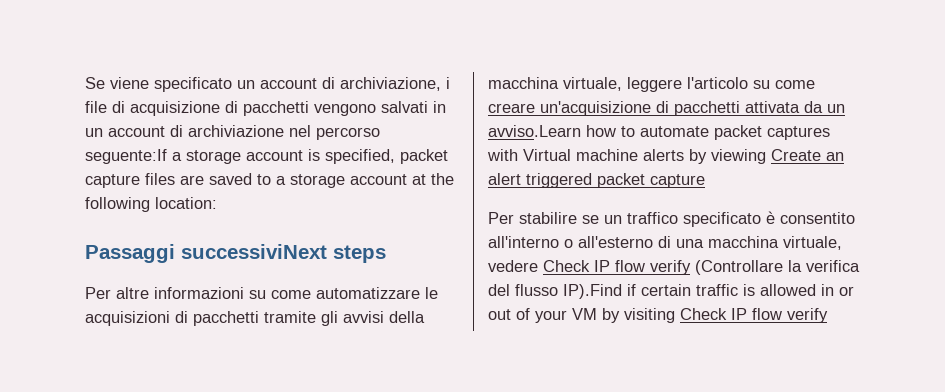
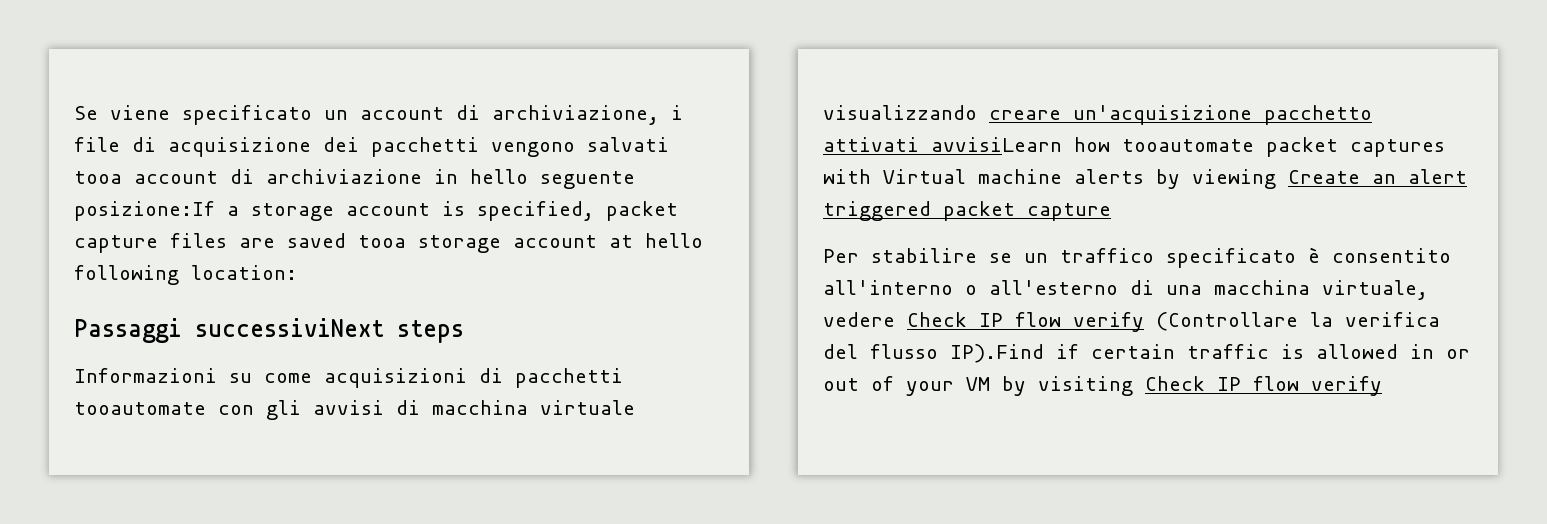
[225,101,238,113] di -> [323,137,359,152] dei
[433,101,446,113] [85,128,103,137] in un -> [74,171,122,184] tooa
[289,125,380,140] [85,149,167,164] nel percorso seguente:If -> [434,169,635,189] [74,201,215,221] in hello seguente posizione:If
[257,174,286,185] to a -> [358,235,406,248] tooa
[431,173,454,185] the -> [645,233,703,248] hello
[85,287,438,299] [85,311,425,326] [488,77,815,92] [488,101,845,116] [488,125,709,137] Per altre informazioni su come automatizzare le acquisizioni di pacchetti tramite gli avvisi della macchina virtuale, leggere l'articolo su come creare un'acquisizione di pacchetti attivata da un avviso.Learn how to automate -> [74,368,623,388] [74,400,635,420] [823,105,1372,125] [823,137,1254,152] Informazioni su come acquisizioni di pacchetti tooautomate con gli avvisi di macchina virtuale visualizzando creare un'acquisizione pacchetto attivati avvisiLearn how tooautomate

